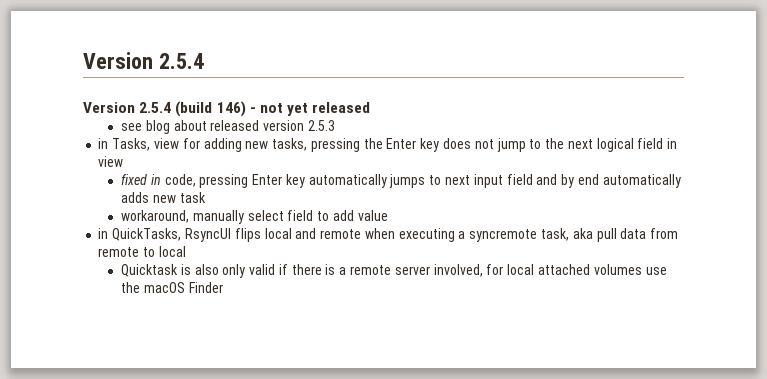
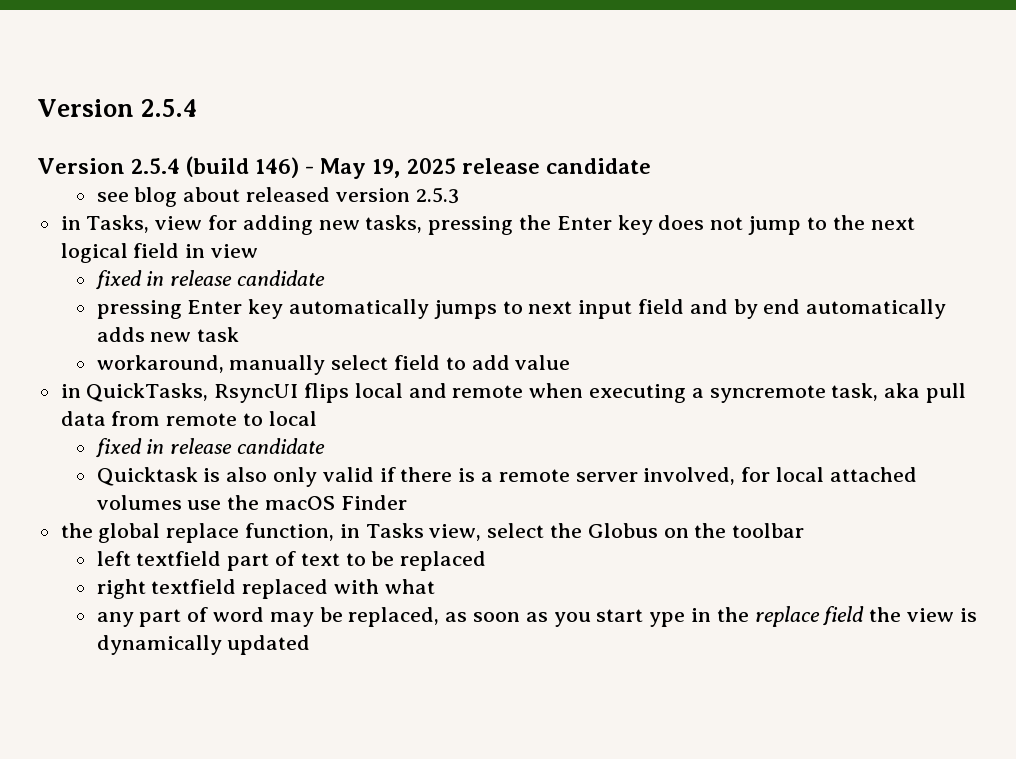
[259,102,371,116] not yet released -> [320,158,651,179] May 19, 2025 release candidate
[164,174,196,187] code, -> [170,270,325,286] release candidate //
(186, 251) none -> [95,438,325,458] // fixed in release candidate
(223, 287) none -> [60,523,805,543] [96,551,487,571] [96,579,435,599] [96,606,977,627] [96,635,311,655] // the global replace function, in Tasks view, select the Globus on the toolbar // left textfield part of text to be replaced // right textfield replaced with what // any part of word may be replaced, as soon as you start ype in the replace field the view is dynamically updated

